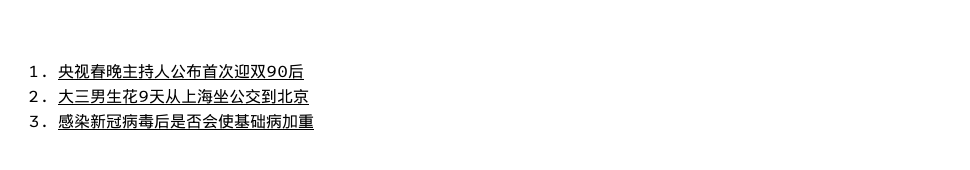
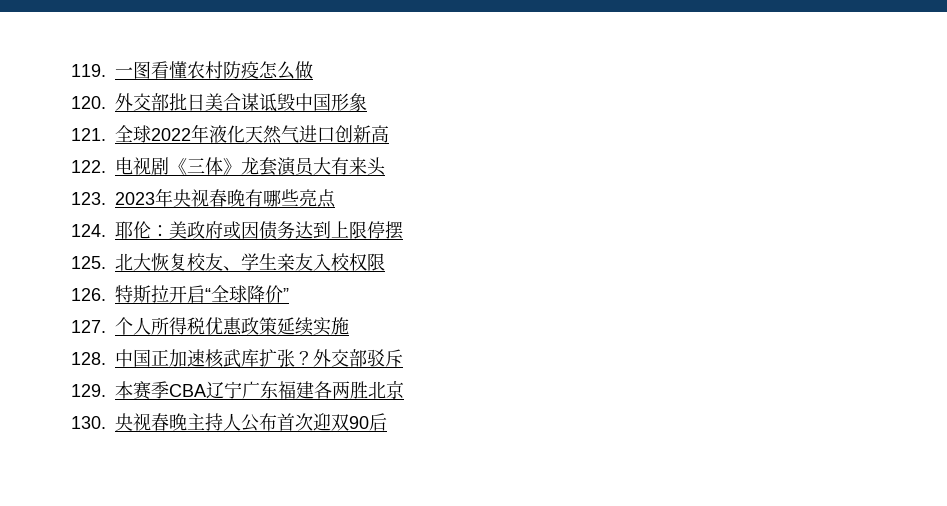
[28,65,50,78] 1. -> [71,61,313,80] [71,93,367,112] [71,124,389,144] [71,157,386,176] [71,188,336,208] [71,221,403,240] [71,253,385,271] [71,285,289,303] [71,317,349,336] [71,349,403,368] [71,381,404,400] [71,416,106,429] 119.一图看懂农村防疫怎么做 // 120.外交部批日美合谋诋毁中国形象 // 121.全球2022年液化天然气进口创新高 // 122.电视剧《三体》龙套演员大有来头 // 123. 2023年央视春晚有哪些亮点 // 124.耶伦：美政府或因债务达到上限停摆 // 125.北大恢复校友、学生亲友入校权限 // 126.特斯拉开启“全球降价” // 127.个人所得税优惠政策延续实施 // 128.中国正加速核武库扩张？外交部驳斥 // 129.本赛季CBA辽宁广东福建各两胜北京 // 130.
[28,89,309,104] [28,113,314,129] // 2.大三男生花9天从上海坐公交到北京 // 3.感染新冠病毒后是否会使基础病加重 -> (387, 422) none

